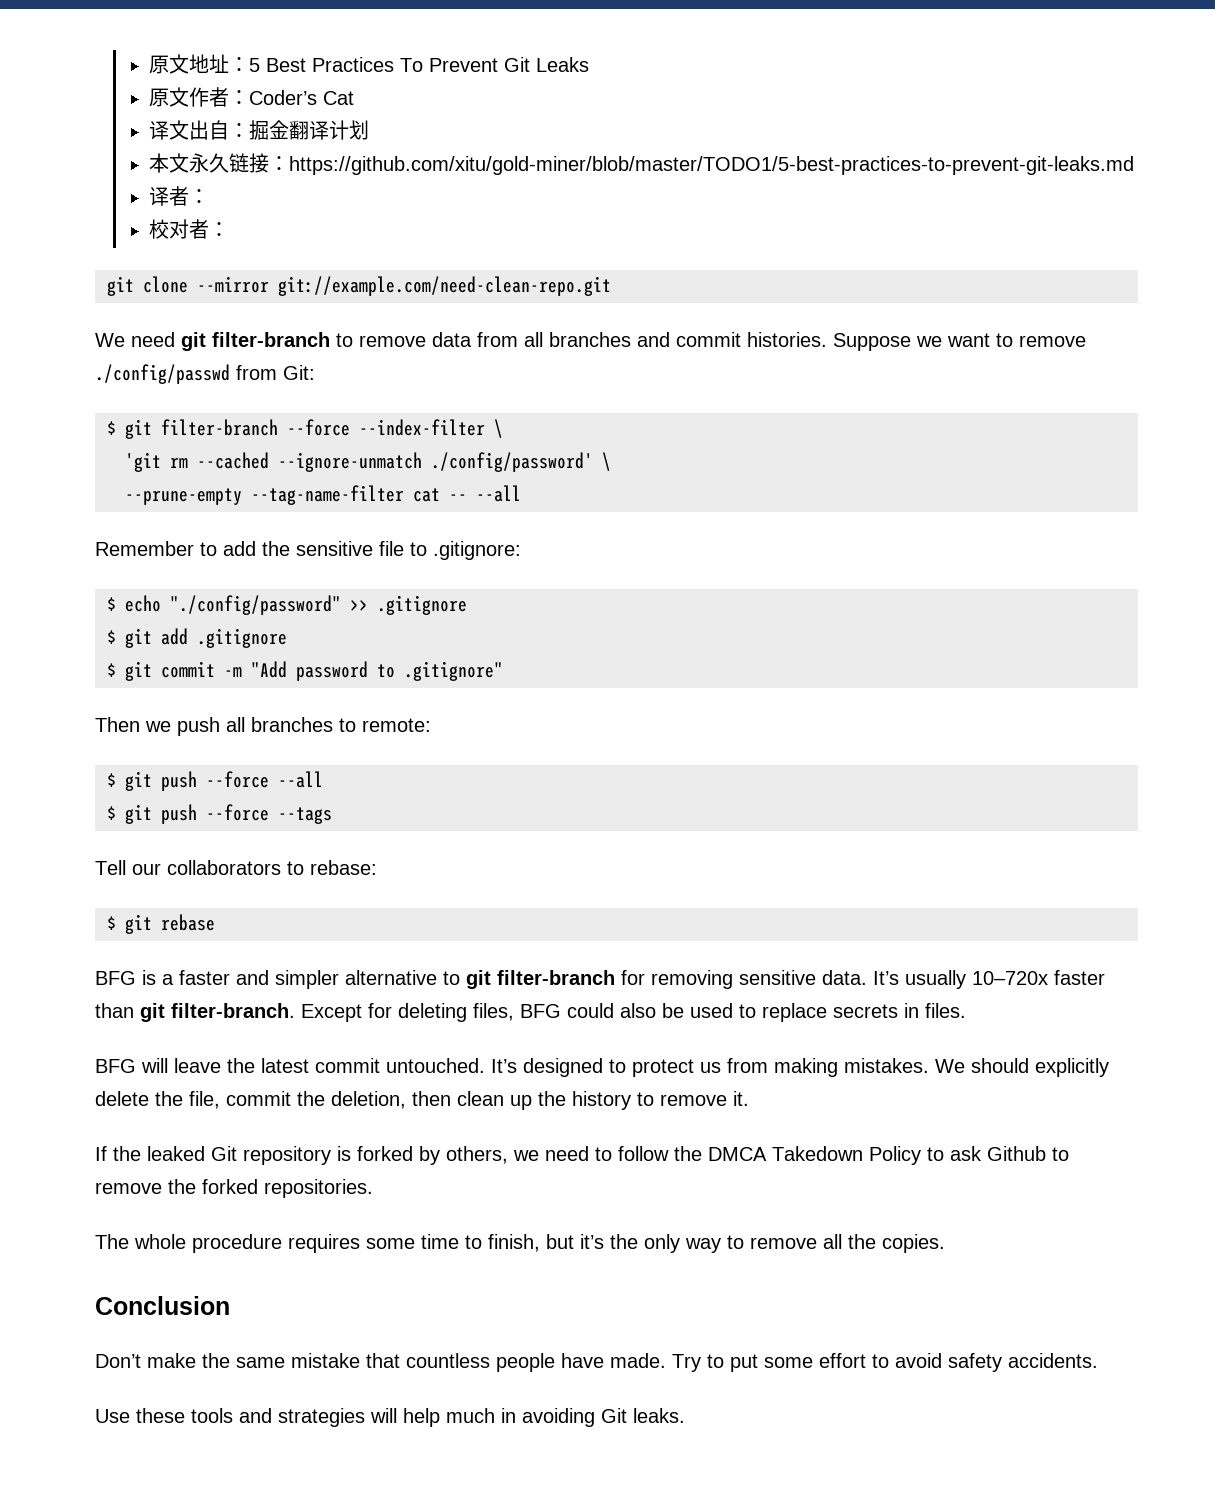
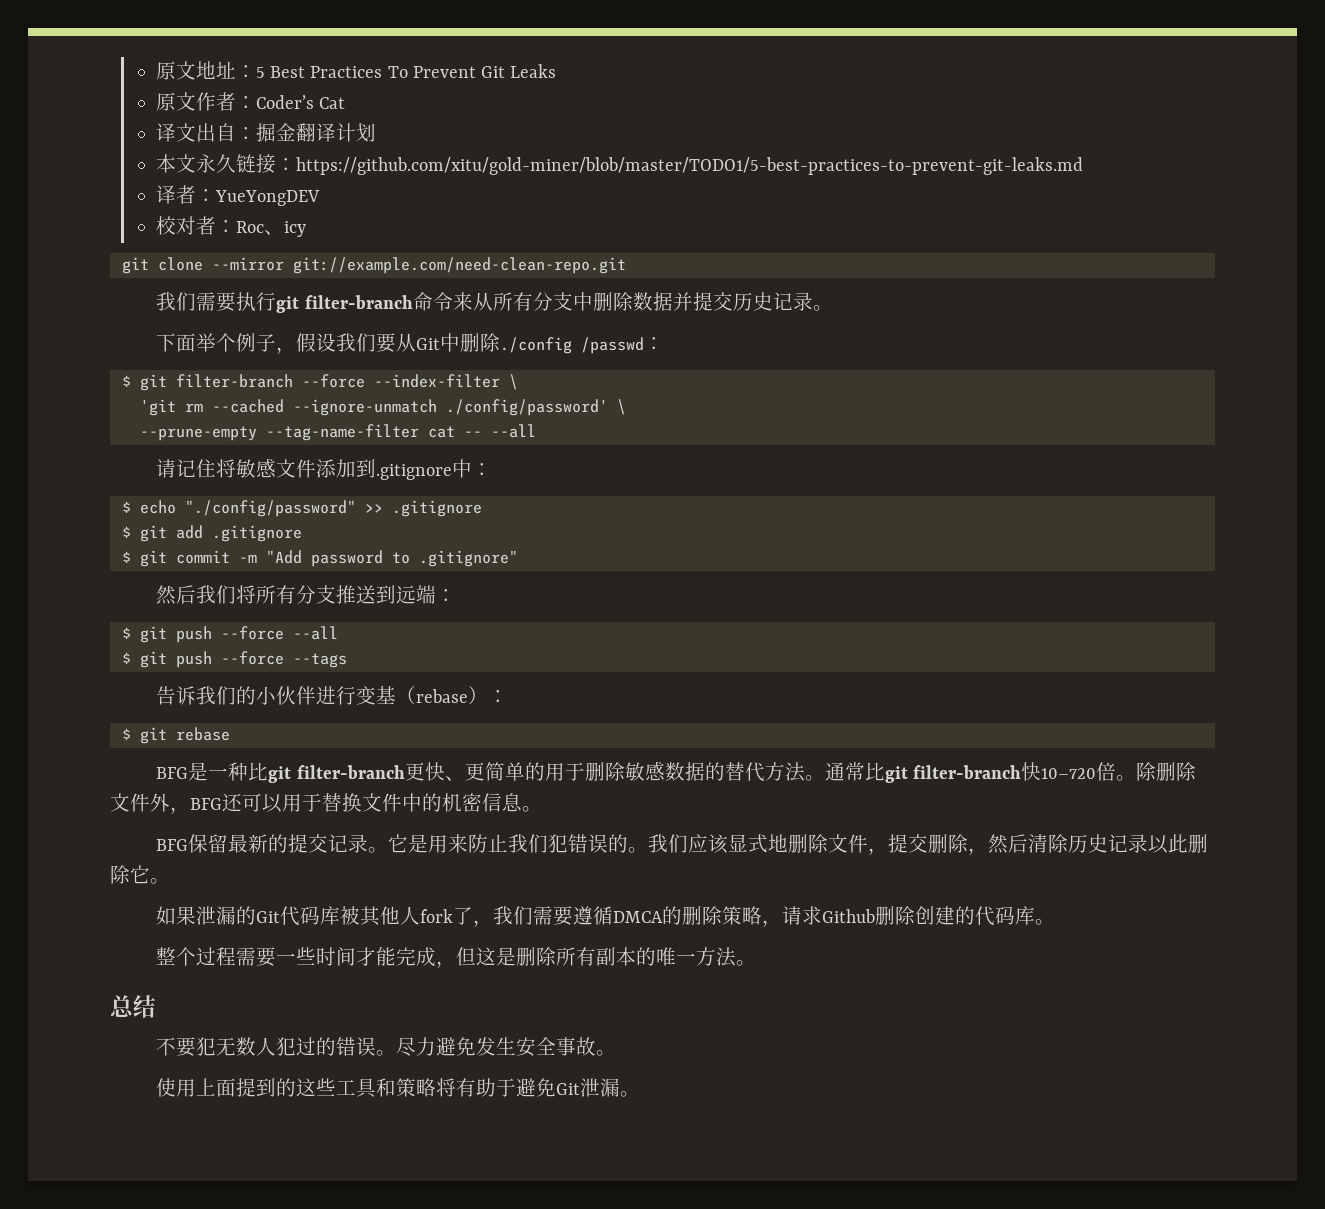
(210, 196) none -> [214,190,320,206] YueYongDEV
(230, 229) none -> [235,221,306,237] Roc、icy
[95,332,1086,351] [95,364,315,384] We need git filter-branch to remove data from all branches and commit histories. Suppose we want to remove ./config/passwd from Git: -> [156,292,833,313] [156,333,665,354] 我们需要执行git filter-branch命令来从所有分支中删除数据并提交历史记录。 // 下面举个例子，假设我们要从Git中删除./config /passwd：
[95,541,521,560] Remember to add the sensitive file to .gitignore: -> [156,459,493,480] 请记住将敏感文件添加到.gitignore中：
[95,717,431,736] Then we push all branches to remote: -> [156,585,457,605] 然后我们将所有分支推送到远端：
[95,860,377,875] [107,914,215,934] [95,970,1105,989] [95,1003,966,1022] [95,1058,1109,1077] [95,1091,749,1110] [95,1146,1069,1165] [95,1179,373,1198] [95,1234,945,1253] [95,1296,230,1315] [95,1353,1098,1372] [95,1408,685,1427] Tell our collaborators to rebase: // $ git rebase // BFG is a faster and simpler alternative to git filter-branch for removing sensitive data. It’s usually 10–720x faster than git filter-branch. Except for deleting files, BFG could also be used to replace secrets in files. // BFG will leave the latest commit untouched. It’s designed to protect us from making mistakes. We should explicitly delete the file, commit the deletion, then clean up the history to remove it. // If the leaked Git repository is forked by others, we need to follow the DMCA Takedown Policy to ask Github to remove the forked repositories. // The whole procedure requires some time to finish, but it’s the only way to remove all the copies. // Conclusion // Don’t make the same mistake that countless people have made. Try to put some effort to avoid safety accidents. // Use these tools and strategies will help much in avoiding Git leaks. -> [156,686,509,705] [121,727,230,744] [156,762,1196,783] [110,793,542,814] [156,834,1209,855] [110,865,170,884] [156,906,1056,927] [156,947,757,968] [110,995,156,1018] [156,1037,617,1057] [156,1078,641,1098] 告诉我们的小伙伴进行变基（rebase）： // $ git rebase // BFG是一种比git filter-branch更快、更简单的用于删除敏感数据的替代方法。通常比git filter-branch快10–720倍。除删除文件外，BFG还可以用于替换文件中的机密信息。 // BFG保留最新的提交记录。它是用来防止我们犯错误的。我们应该显式地删除文件，提交删除，然后清除历史记录以此删除它。 // 如果泄漏的Git代码库被其他人fork了，我们需要遵循DMCA的删除策略，请求Github删除创建的代码库。 // 整个过程需要一些时间才能完成，但这是删除所有副本的唯一方法。 // 总结 // 不要犯无数人犯过的错误。尽力避免发生安全事故。 // 使用上面提到的这些工具和策略将有助于避免Git泄漏。

